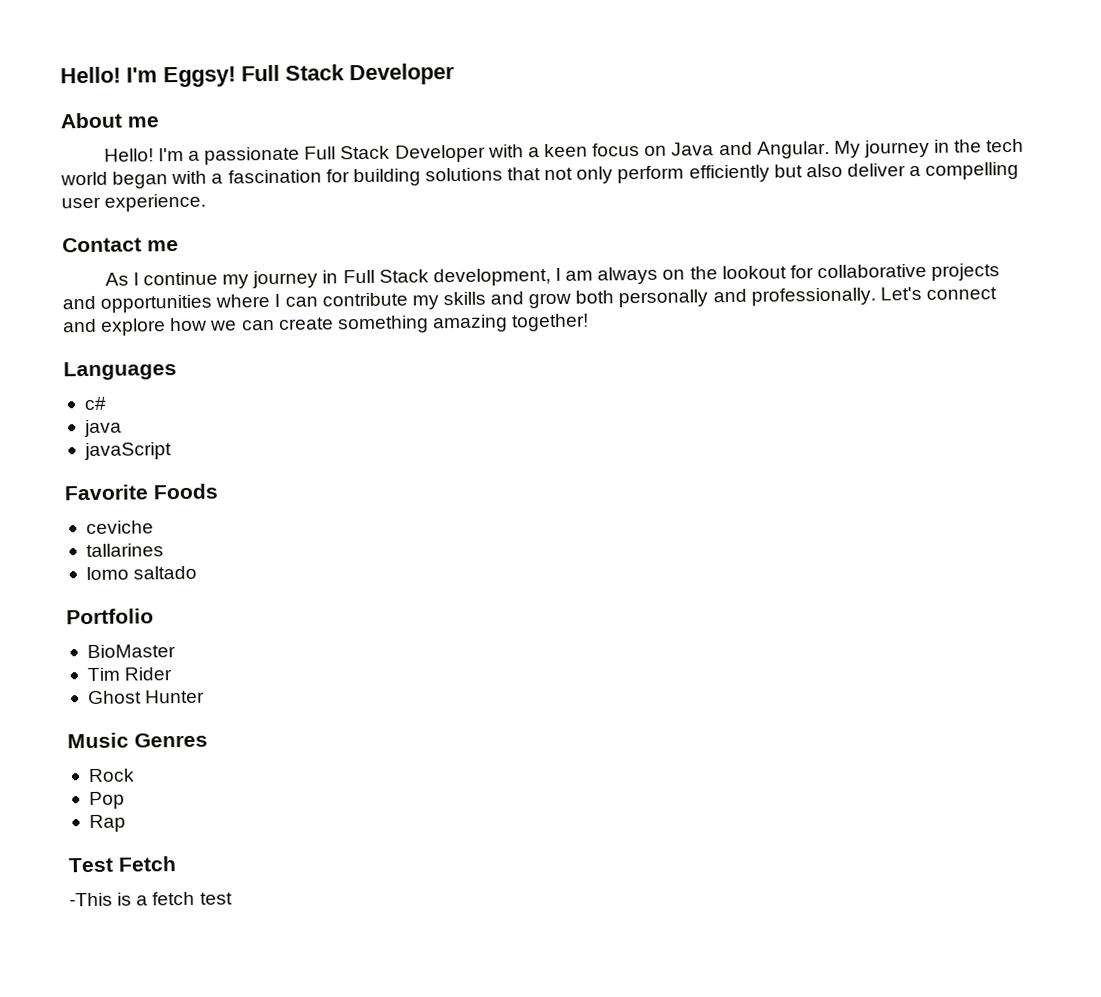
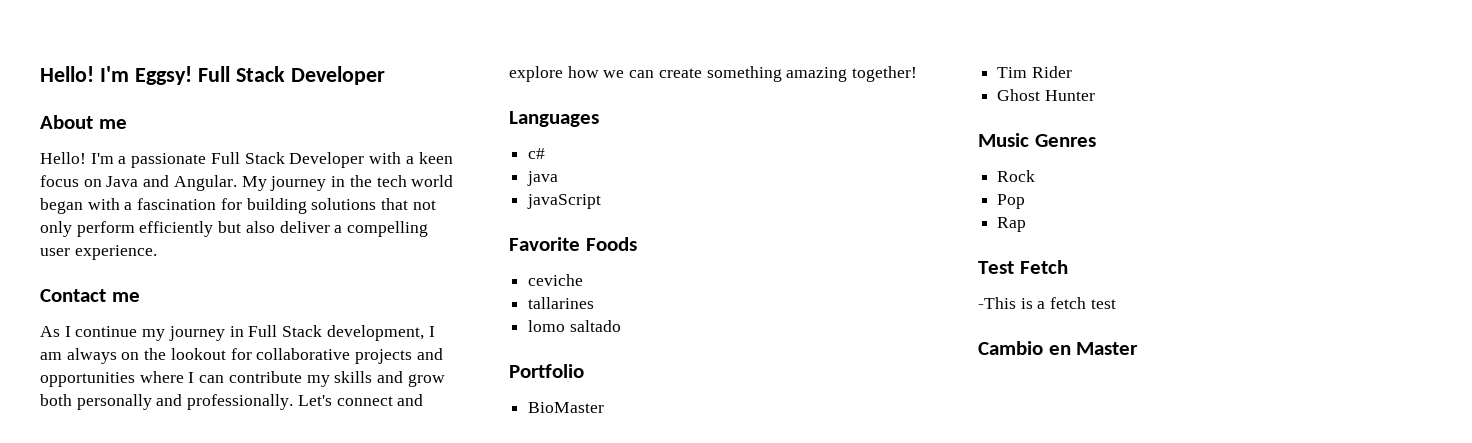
(233, 898) none -> [978,341,1139,355] // Cambio en Master

